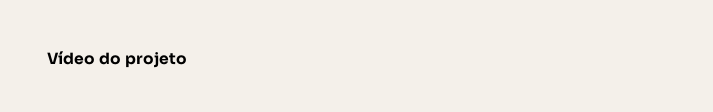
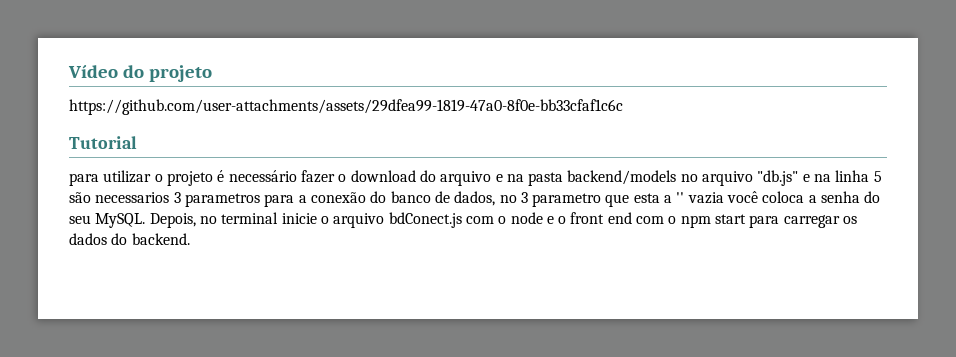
(188, 60) none -> [69,99,623,115] [69,136,137,149] [69,170,882,186] [69,191,881,207] [69,212,858,228] [69,233,190,245] // https://github.com/user-attachments/assets/29dfea99-1819-47a0-8f0e-bb33cfaf1c6c // Tutorial // para utilizar o projeto é necessário fazer o download do arquivo e na pasta backend/models no arquivo "db.js" e na linha 5 são necessarios 3 parametros para a conexão do banco de dados, no 3 parametro que esta a '' vazia você coloca a senha do seu MySQL. Depois, no terminal inicie o arquivo bdConect.js com o node e o front end com o npm start para carregar os dados do backend.

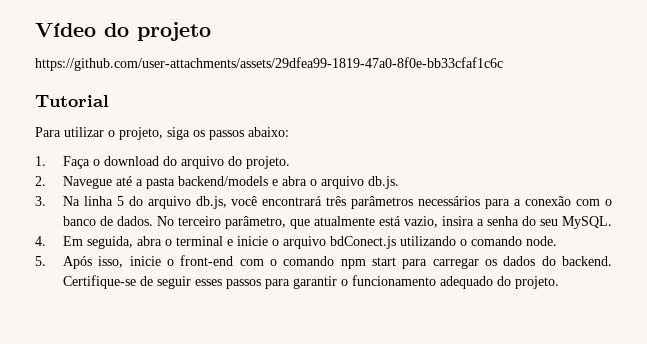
[69,173,99,186] para -> [35,127,61,137] Para
[166,170,882,186] [69,191,805,207] projeto é necessário fazer o download do arquivo e na pasta backend/models no arquivo "db.js" e na linha 5 são necessarios 3 parametros para a conexão do banco de dados, no 3 parametro que esta a '' vazia você coloca -> [119,127,289,140] [35,156,290,169] [35,176,399,189] [35,196,612,209] [62,216,474,229] projeto, siga os passos abaixo: // 1. Faça o download do arquivo do projeto. // 2. Navegue até a pasta backend/models e abra o arquivo db.js. // 3. Na linha 5 do arquivo db.js, você encontrará três parâmetros necessários para a conexão com o banco de dados. No terceiro parâmetro, que atualmente está vazio, insira
[149,212,677,228] Depois, no terminal inicie o arquivo bdConect.js com o node e o front end com o -> [35,236,557,249] [35,255,335,269] // 4. Em seguida, abra o terminal e inicie o arquivo bdConect.js utilizando o comando node. // 5. Após isso, inicie o front-end com o comando
(190, 239) none -> [62,275,559,289] Certifique-se de seguir esses passos para garantir o funcionamento adequado do projeto.

